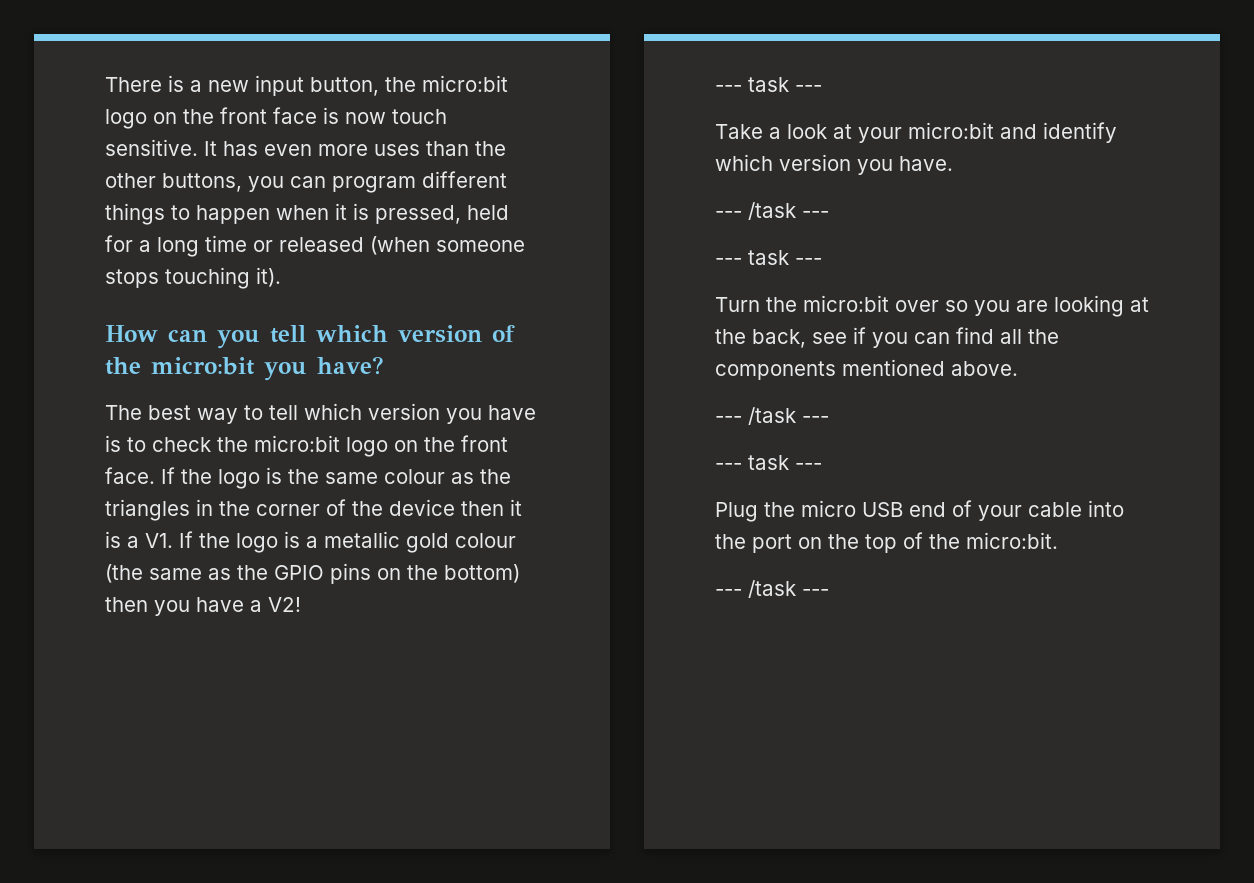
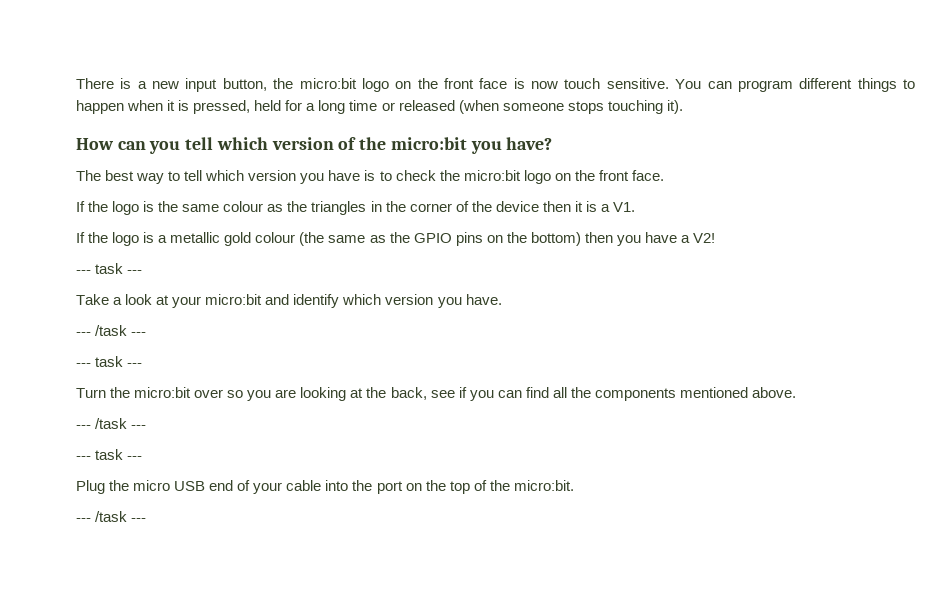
[204,141,506,156] [105,173,284,192] It has even more uses than the other buttons, you -> [675,79,702,89] You
(155, 475) none -> (664, 175) //
(173, 540) none -> (635, 207) //

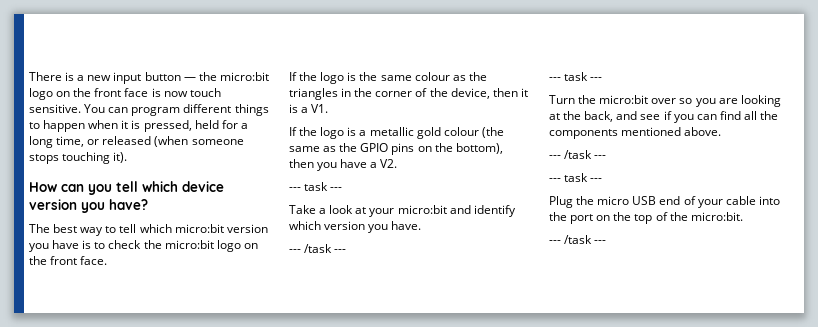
[222,78,267,91] button, -> [144,72,196,81] button —
[349,100,378,111] time -> [56,136,85,147] time,
[271,137,467,150] version of the micro:bit -> [182,181,224,192] [29,199,77,210] device version
(245, 175) none -> [174,224,224,233] micro:bit
[495,201,539,212] device -> [450,88,490,99] device,
[530,232,581,246] bottom) -> [455,143,503,154] bottom),
[693,233,716,243] V2! -> [380,159,398,168] V2.
(427, 393) none -> [616,111,638,120] and

